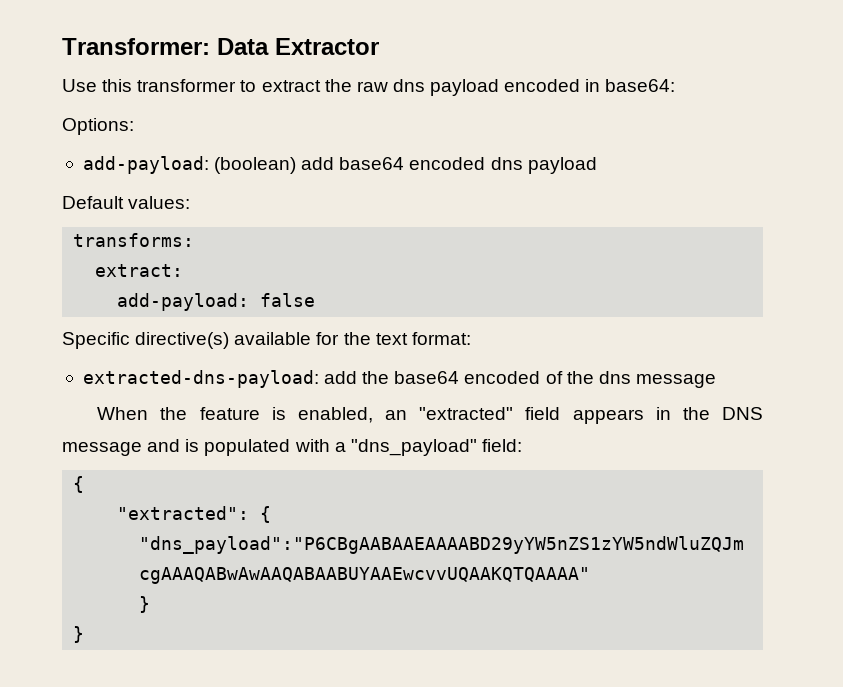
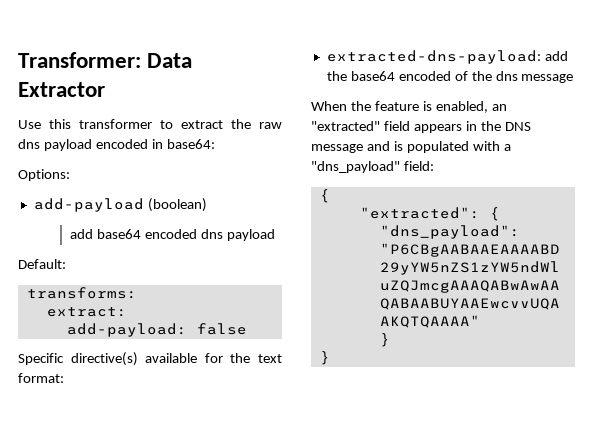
[82,156,209,174] add-payload: -> [33,198,144,212] add-payload
(297, 165) none -> (207, 205) //
[62,196,191,209] Default values: -> [18,259,66,269] Default:

